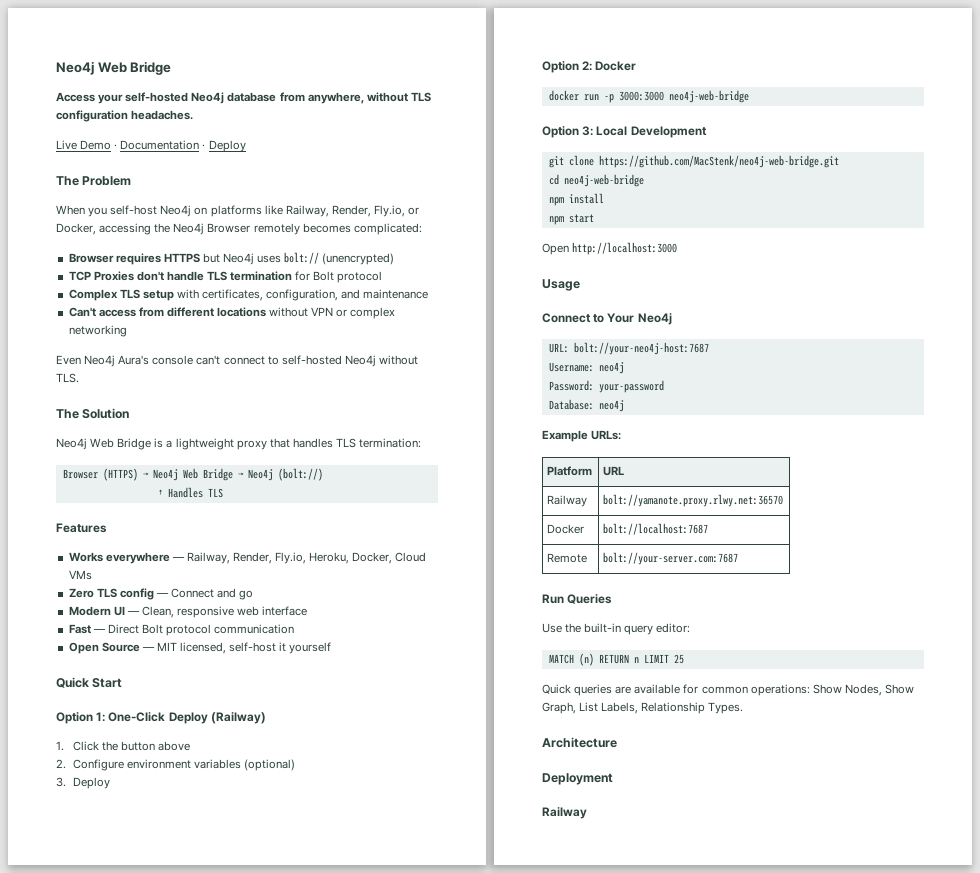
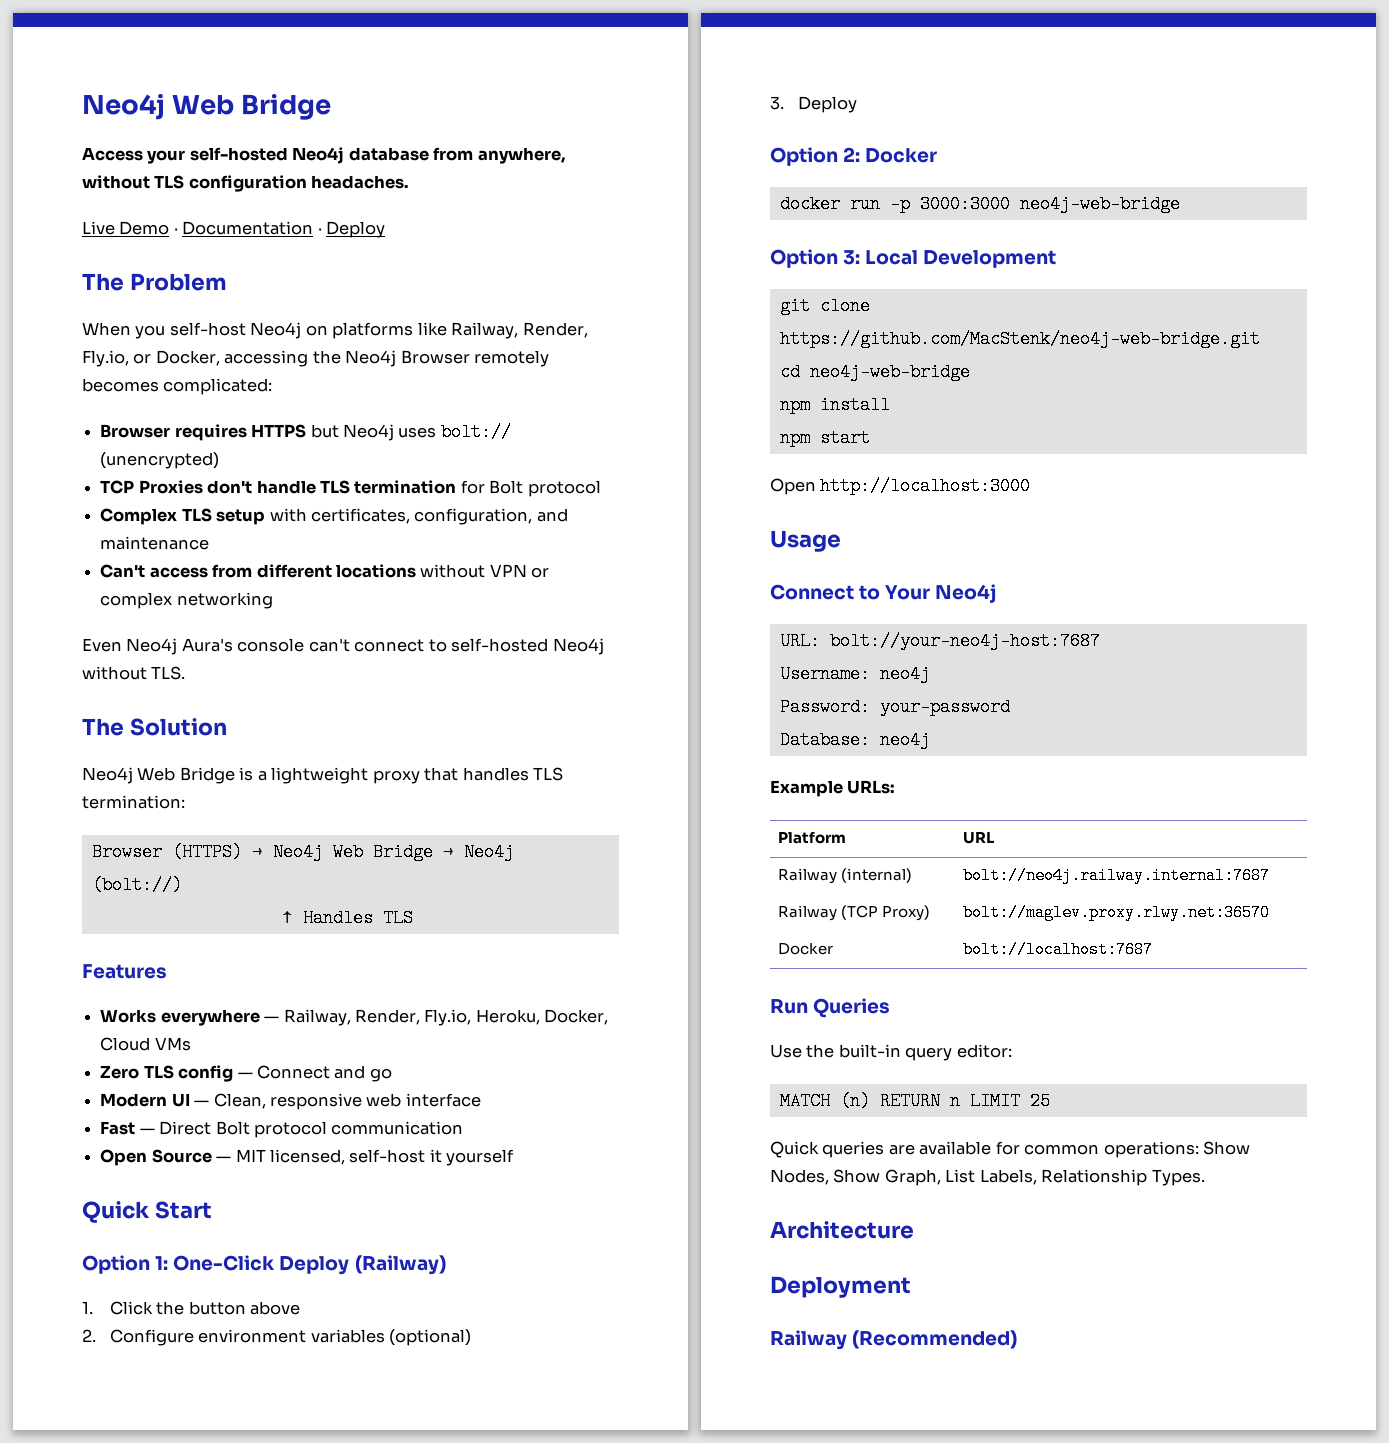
[603,494,784,507] | bolt://yamanote.proxy.rlwy.net:36570 -> [840,868,912,883] [962,867,1270,884] [777,905,930,921] [962,904,1270,921] (internal) | bolt://neo4j.railway.internal:7687 // Railway (TCP Proxy) | bolt://maglev.proxy.rlwy.net:36570
[547,553,588,563] [603,552,739,565] // Remote | bolt://your-server.com:7687 -> (1153, 949) none
(587, 813) none -> [852,1330,1018,1349] (Recommended)

